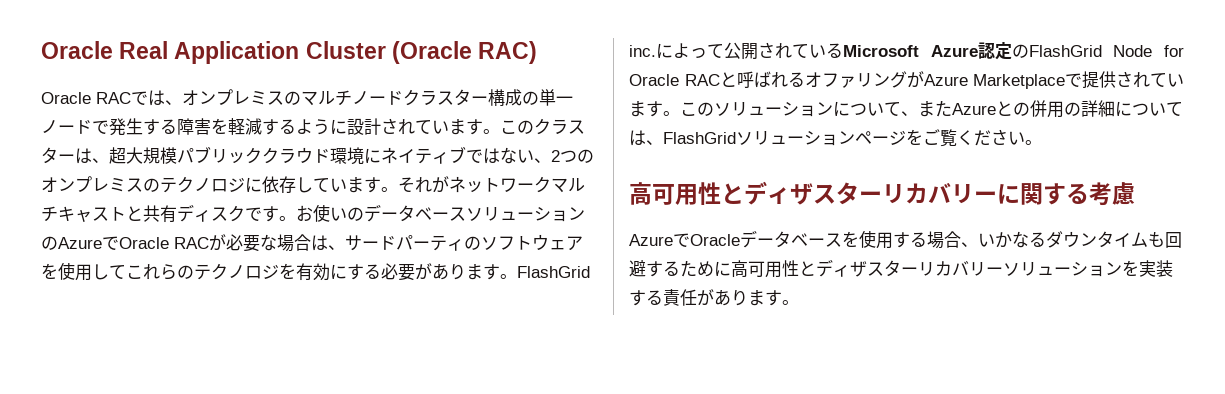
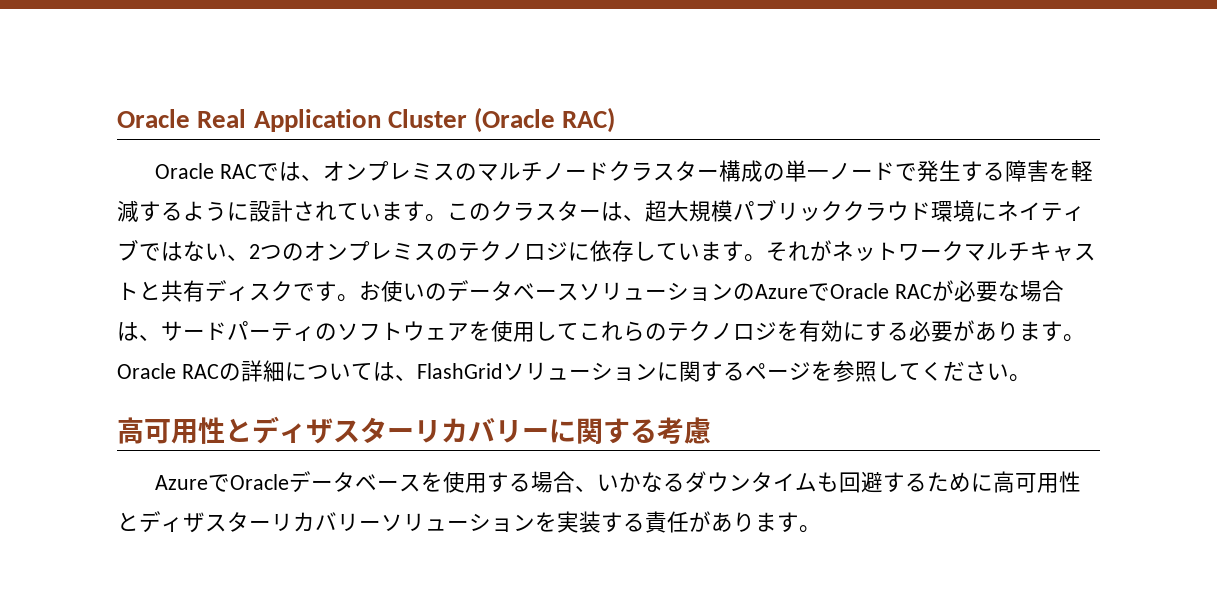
[517,266,590,278] [629,42,1184,60] [629,71,1184,89] [629,100,1064,118] FlashGrid inc.によって公開されているMicrosoft Azure認定のFlashGrid Node for Oracle RACと呼ばれるオファリングがAzure Marketplaceで提供されています。このソリューションについて、またAzureとの併用 -> [117,363,219,379] Oracle RAC
[855,129,957,147] ページをご覧 -> [656,360,921,382] に関するページを参照して

